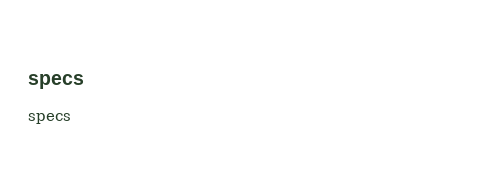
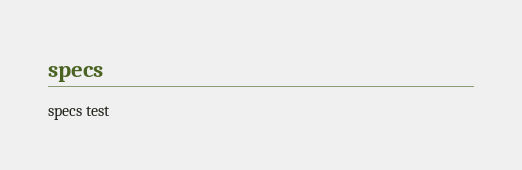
(71, 118) none -> [86,106,111,116] test

